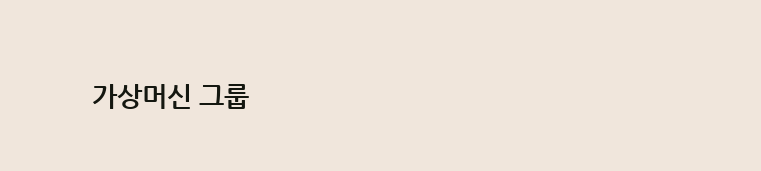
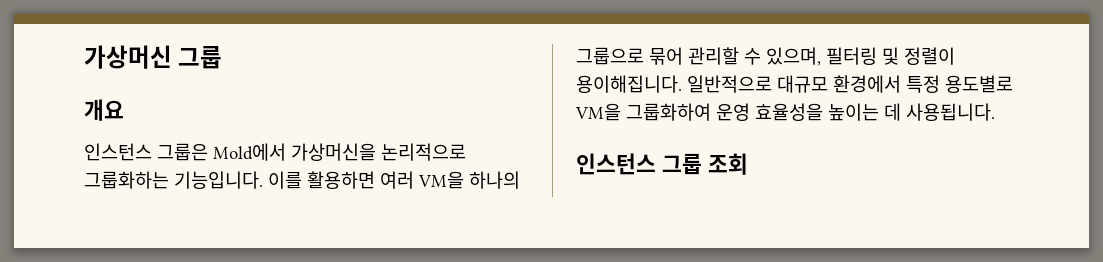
(250, 96) none -> [84,99,124,121] [84,143,466,161] [84,171,520,189] [576,47,955,66] [576,75,1013,93] [575,103,995,121] [576,153,748,175] // 개요 // 인스턴스 그룹은 Mold에서 가상머신을 논리적으로 그룹화하는 기능입니다. 이를 활용하면 여러 VM을 하나의 그룹으로 묶어 관리할 수 있으며, 필터링 및 정렬이 용이해집니다. 일반적으로 대규모 환경에서 특정 용도별로 VM을 그룹화하여 운영 효율성을 높이는 데 사용됩니다. // 인스턴스 그룹 조회

